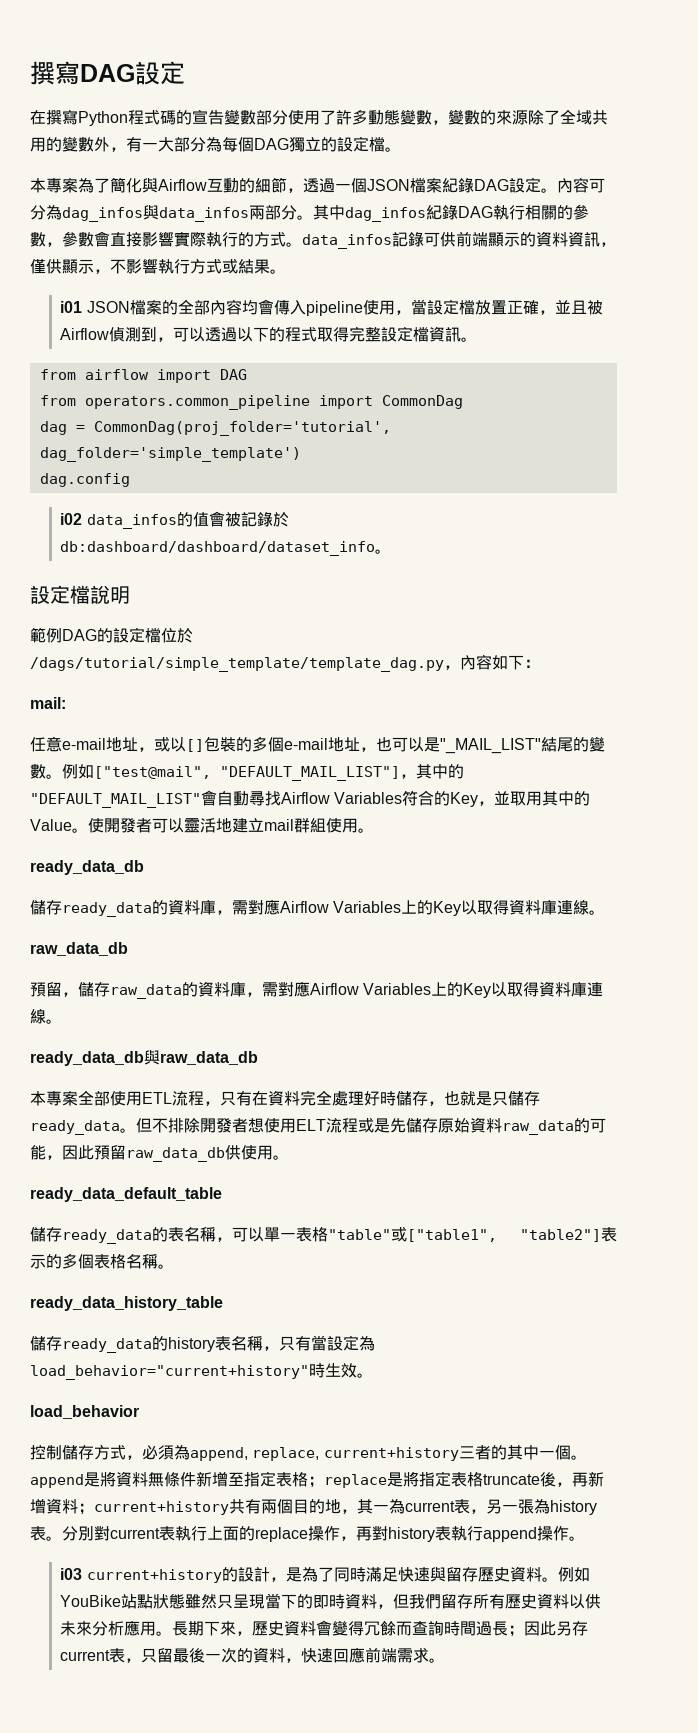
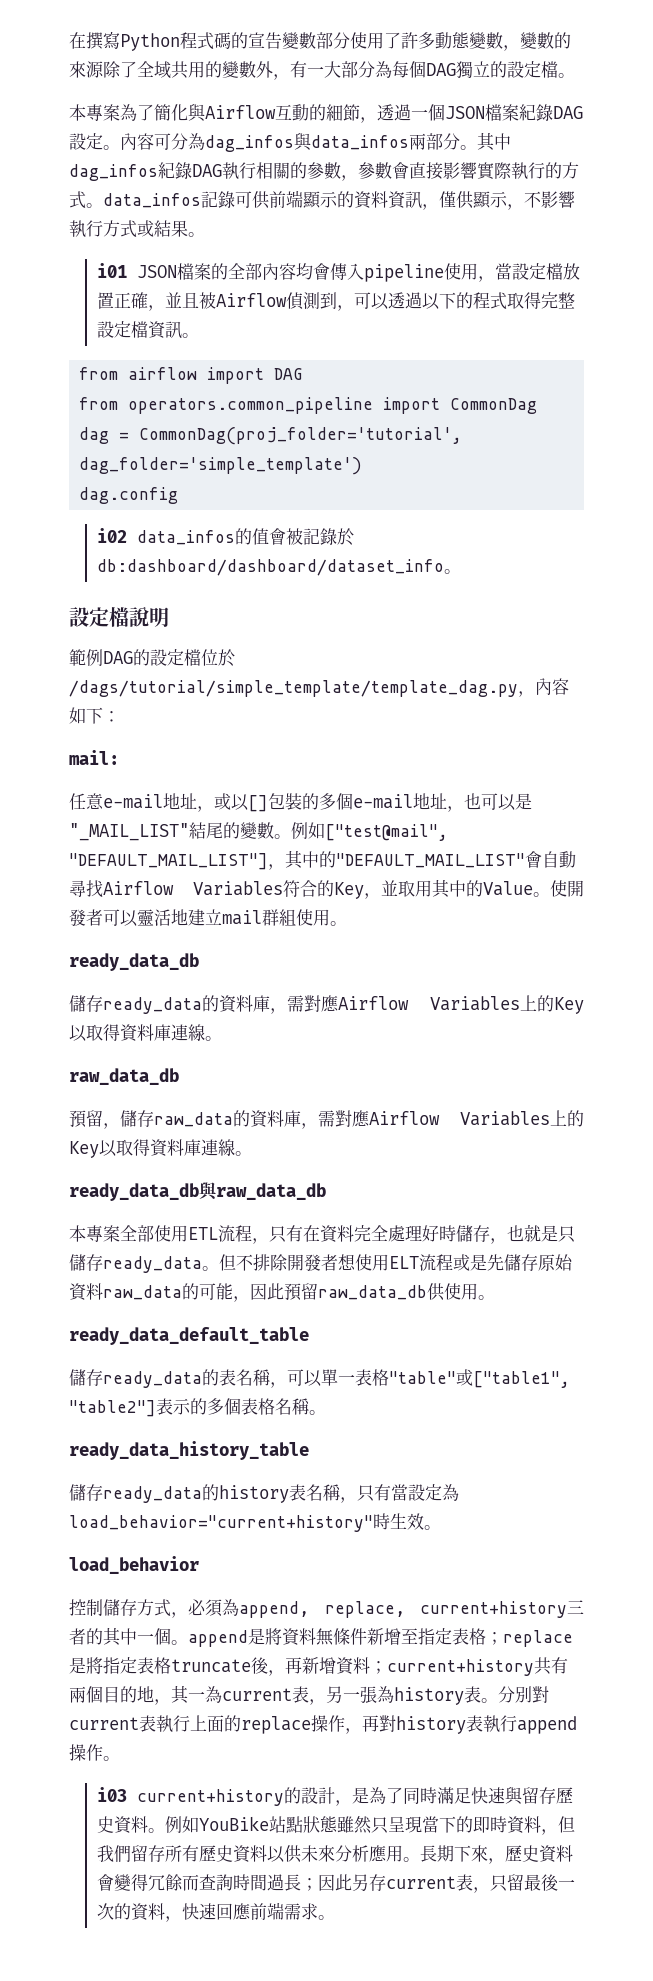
[30,61,185,85] 撰寫DAG設定 // -> (69, 40) none

